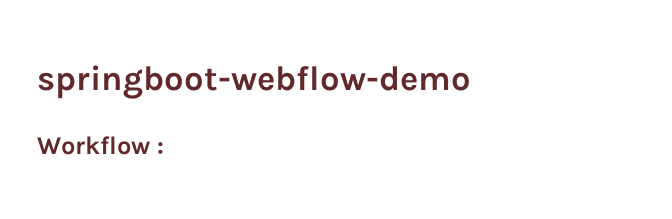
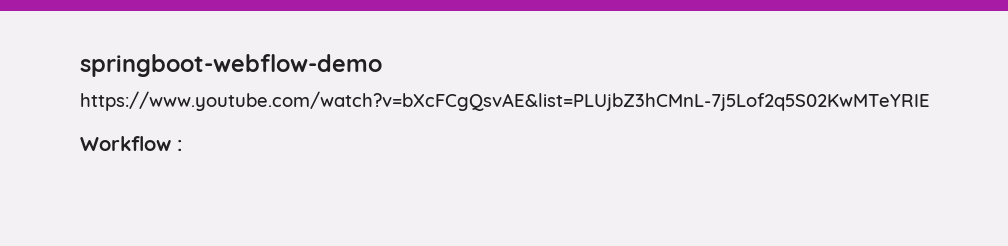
(471, 82) none -> [80,91,930,111] // https://www.youtube.com/watch?v=bXcFCgQsvAE&list=PLUjbZ3hCMnL-7j5Lof2q5S02KwMTeYRIE

